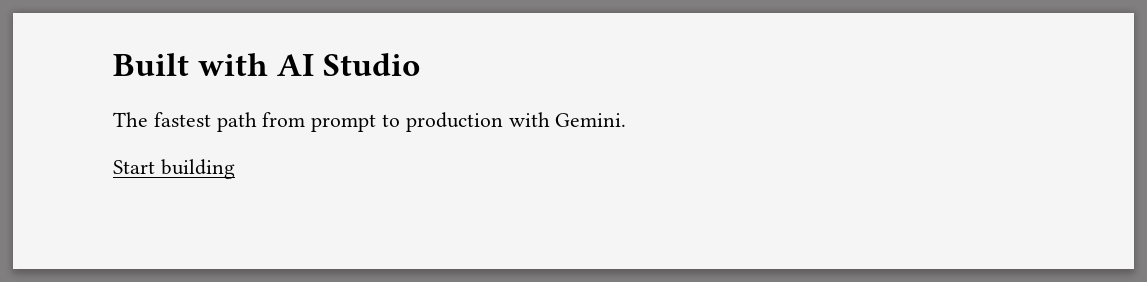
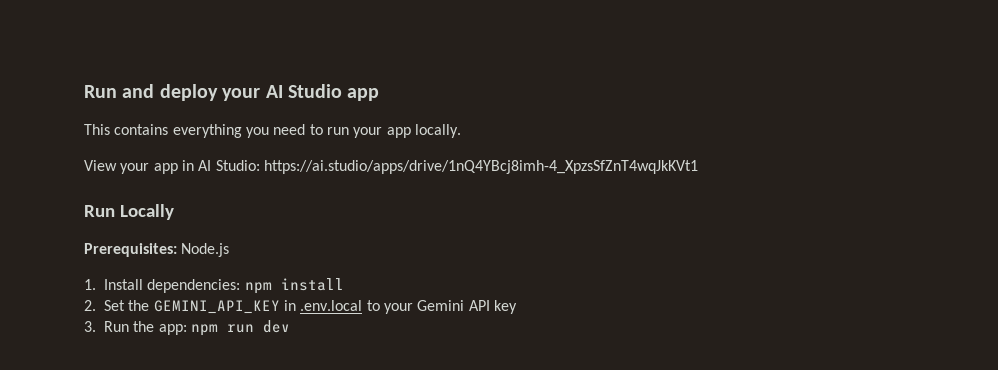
[113,53,421,76] [113,112,627,132] [113,159,235,179] Built with AI Studio // The fastest path from prompt to production with Gemini. // Start building -> [84,84,380,101] [84,124,461,138] [84,160,698,174] [84,204,174,220] [84,243,230,257] [84,278,344,294] [84,300,517,314] [84,320,290,336] Run and deploy your AI Studio app // This contains everything you need to run your app locally. // View your app in AI Studio: https://ai.studio/apps/drive/1nQ4YBcj8imh-4_XpzsSfZnT4wqJkKVt1 // Run Locally // Prerequisites: Node.js // 1. Install dependencies: npm install // 2. Set the GEMINI_API_KEY in .env.local to your Gemini API key // 3. Run the app: npm run dev

